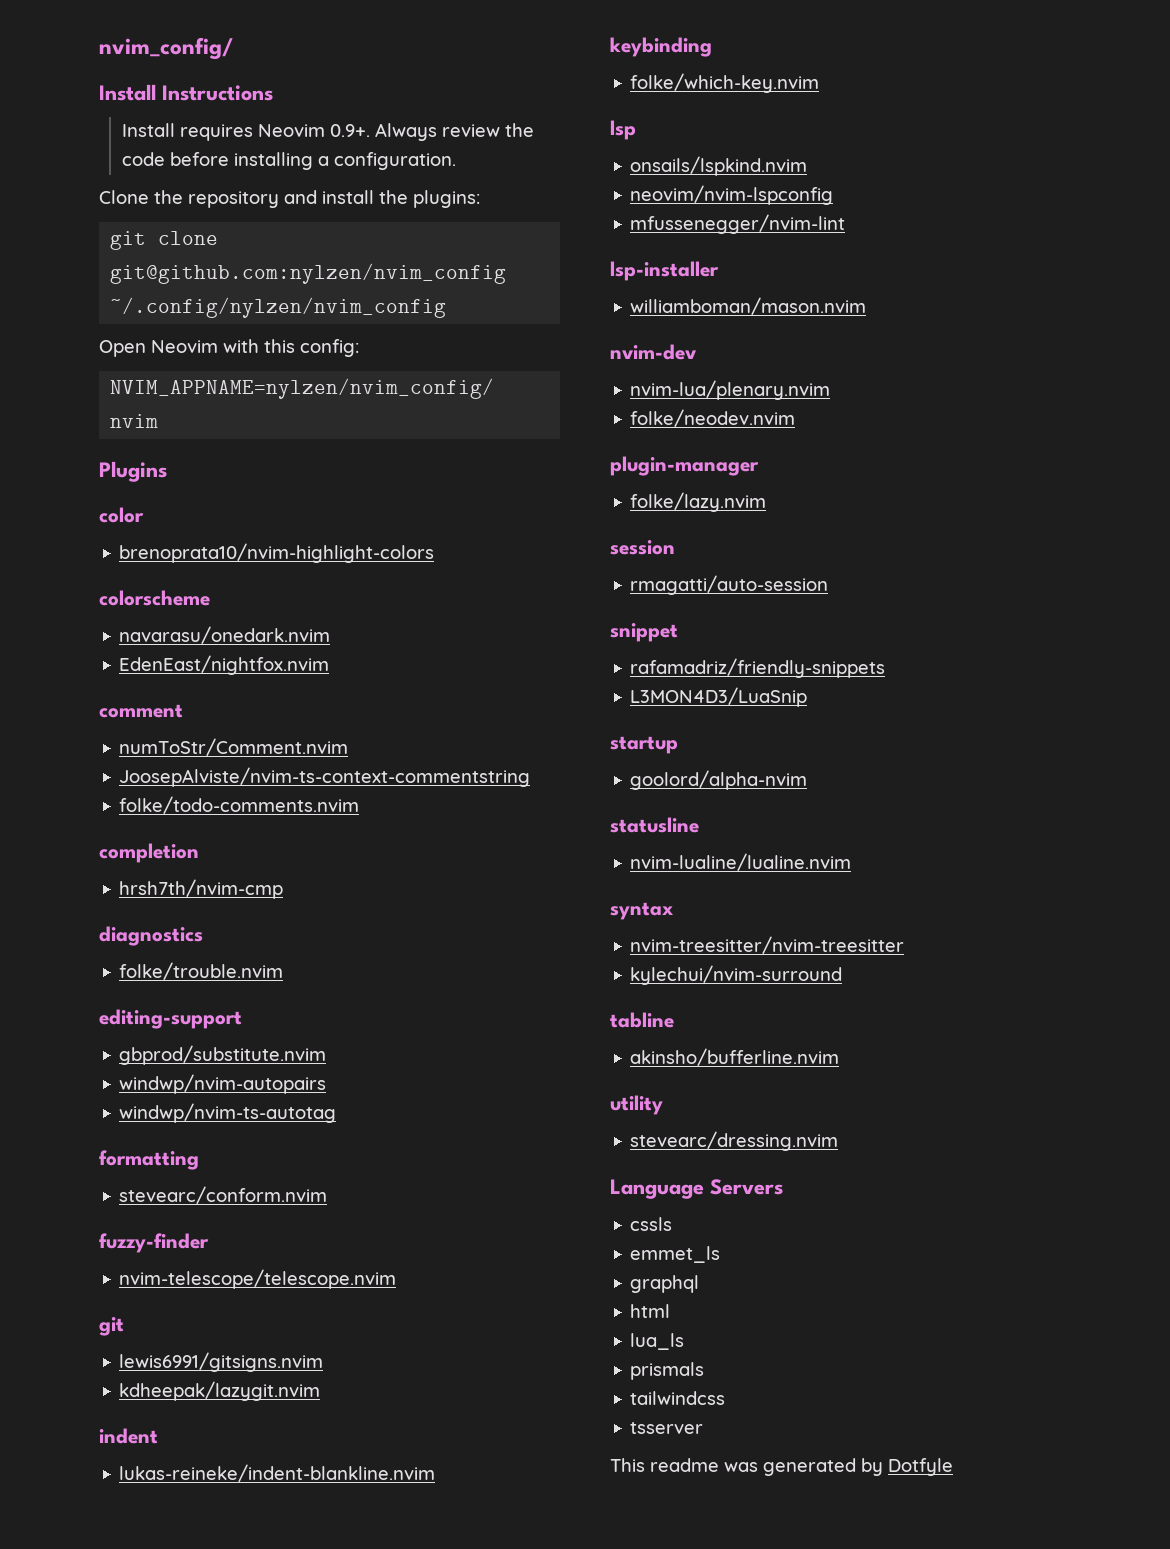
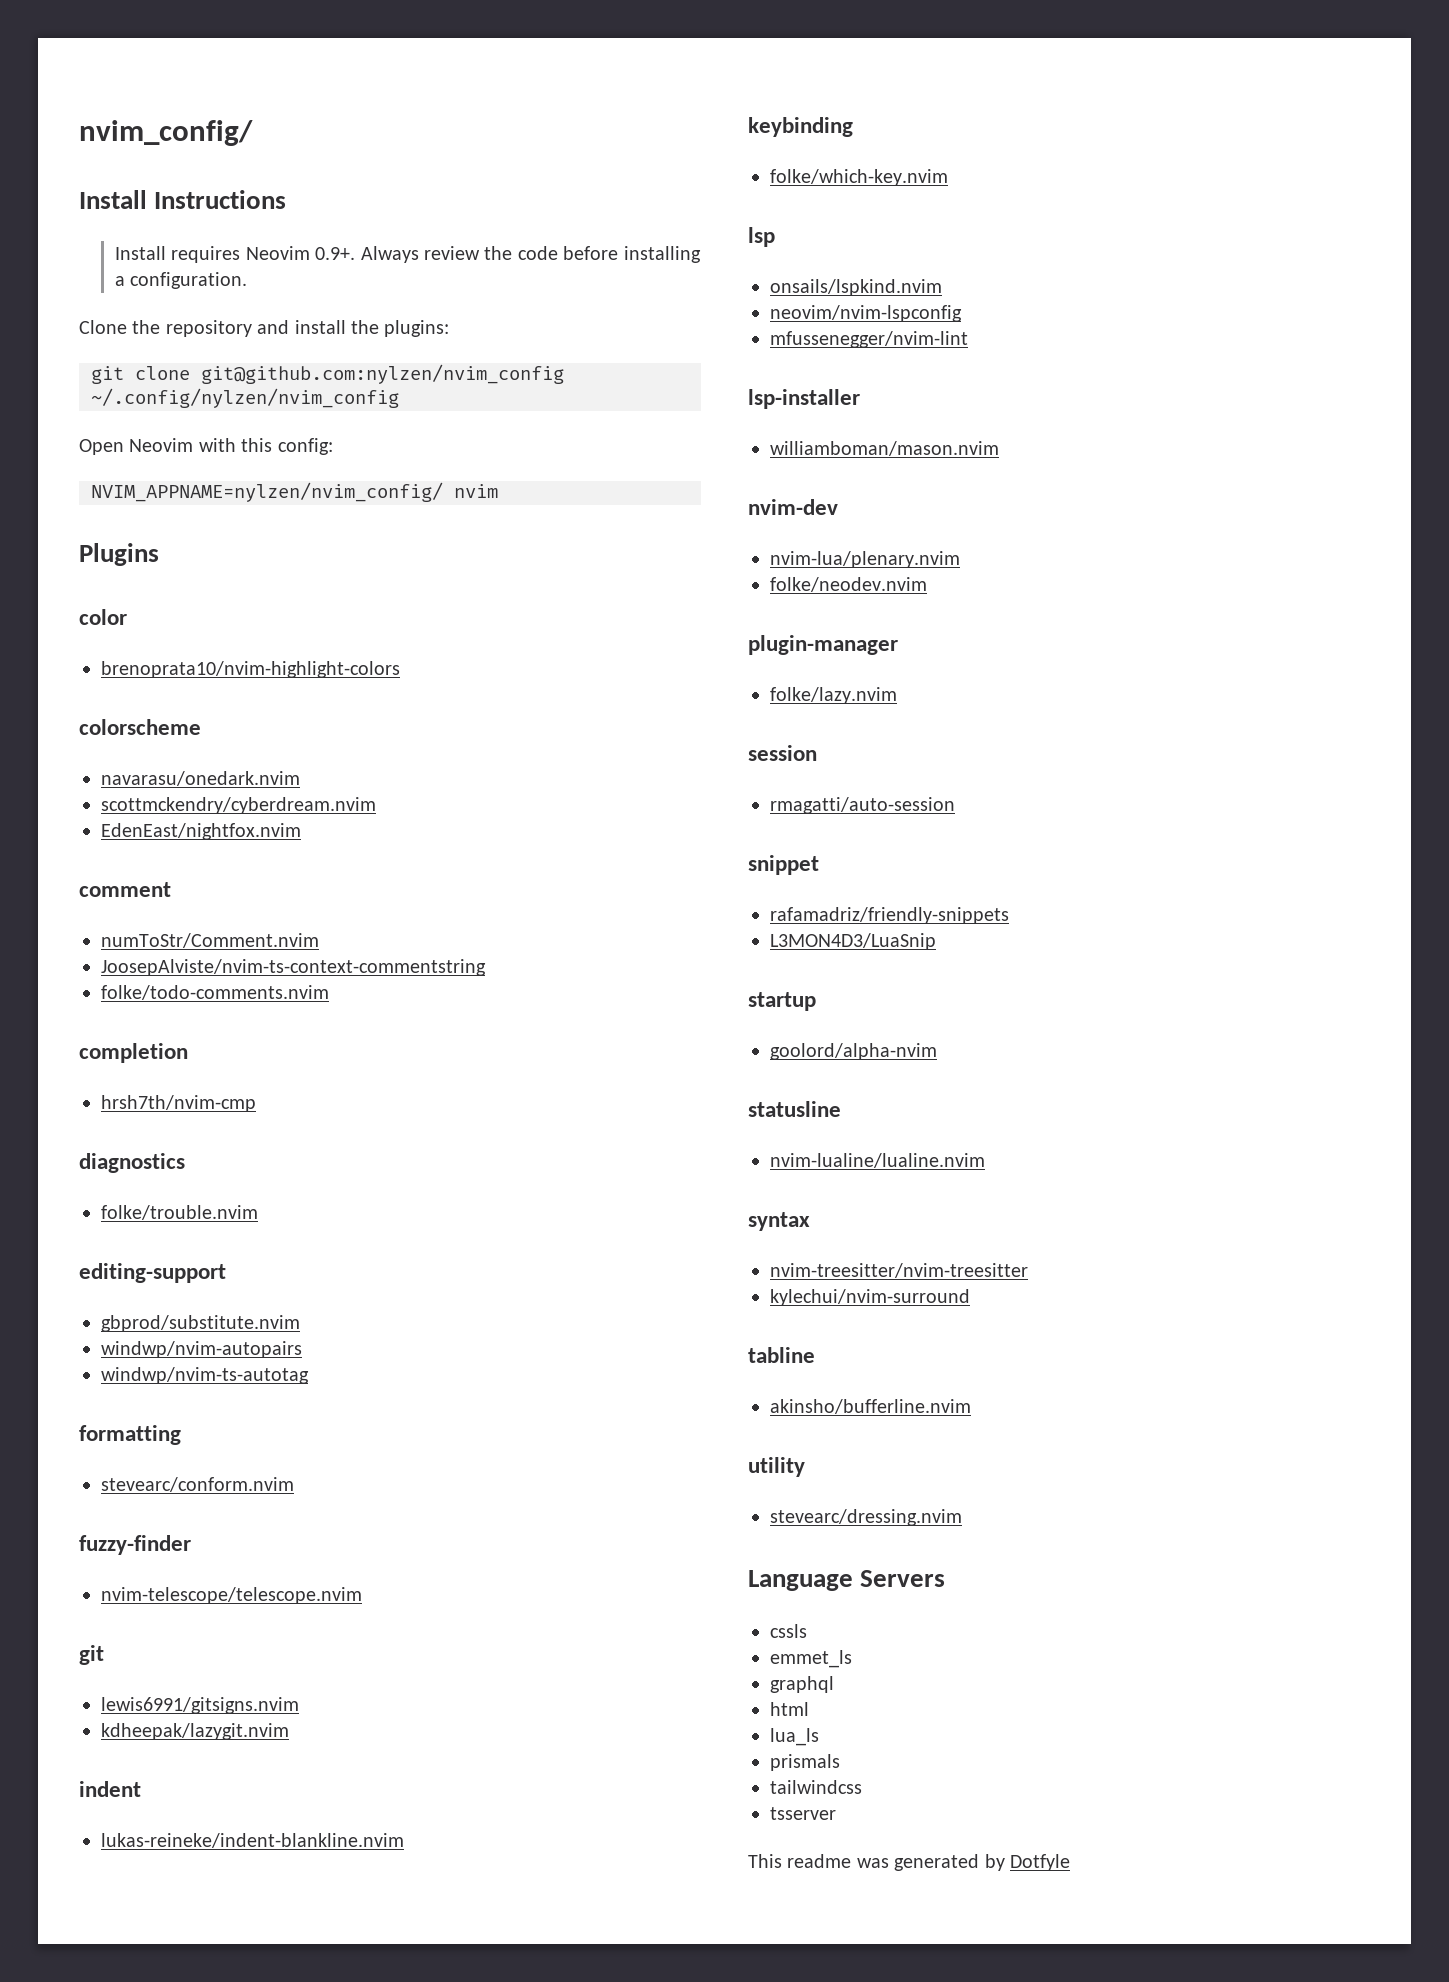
(331, 635) none -> [101,797,376,814] // scottmckendry/cyberdream.nvim

